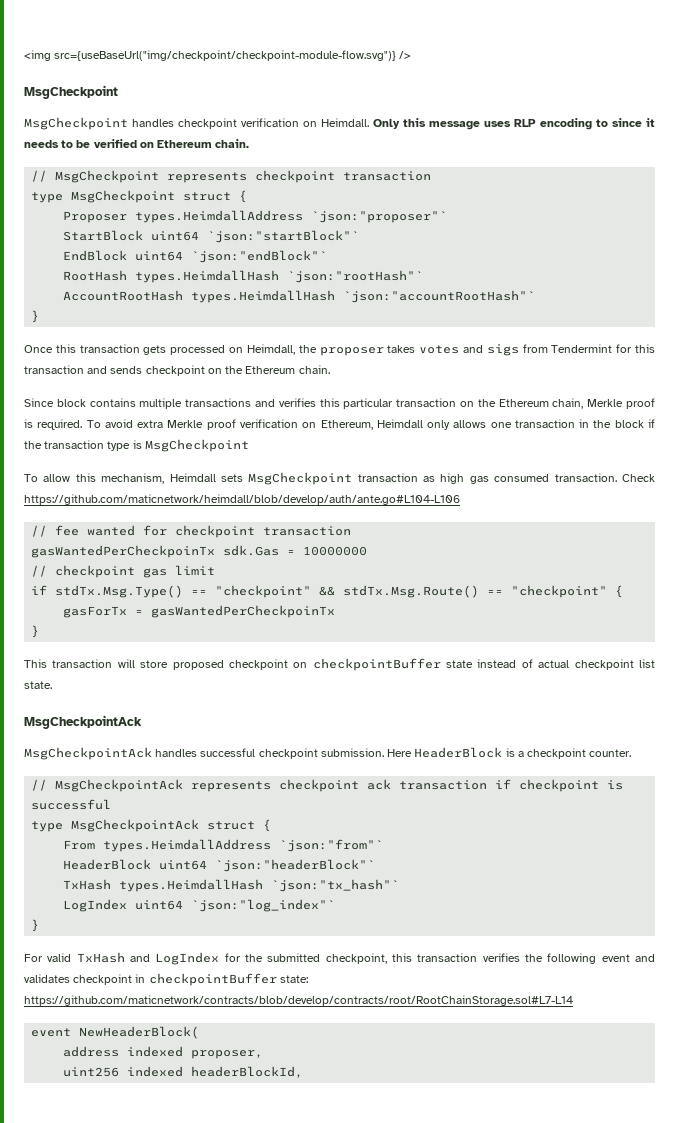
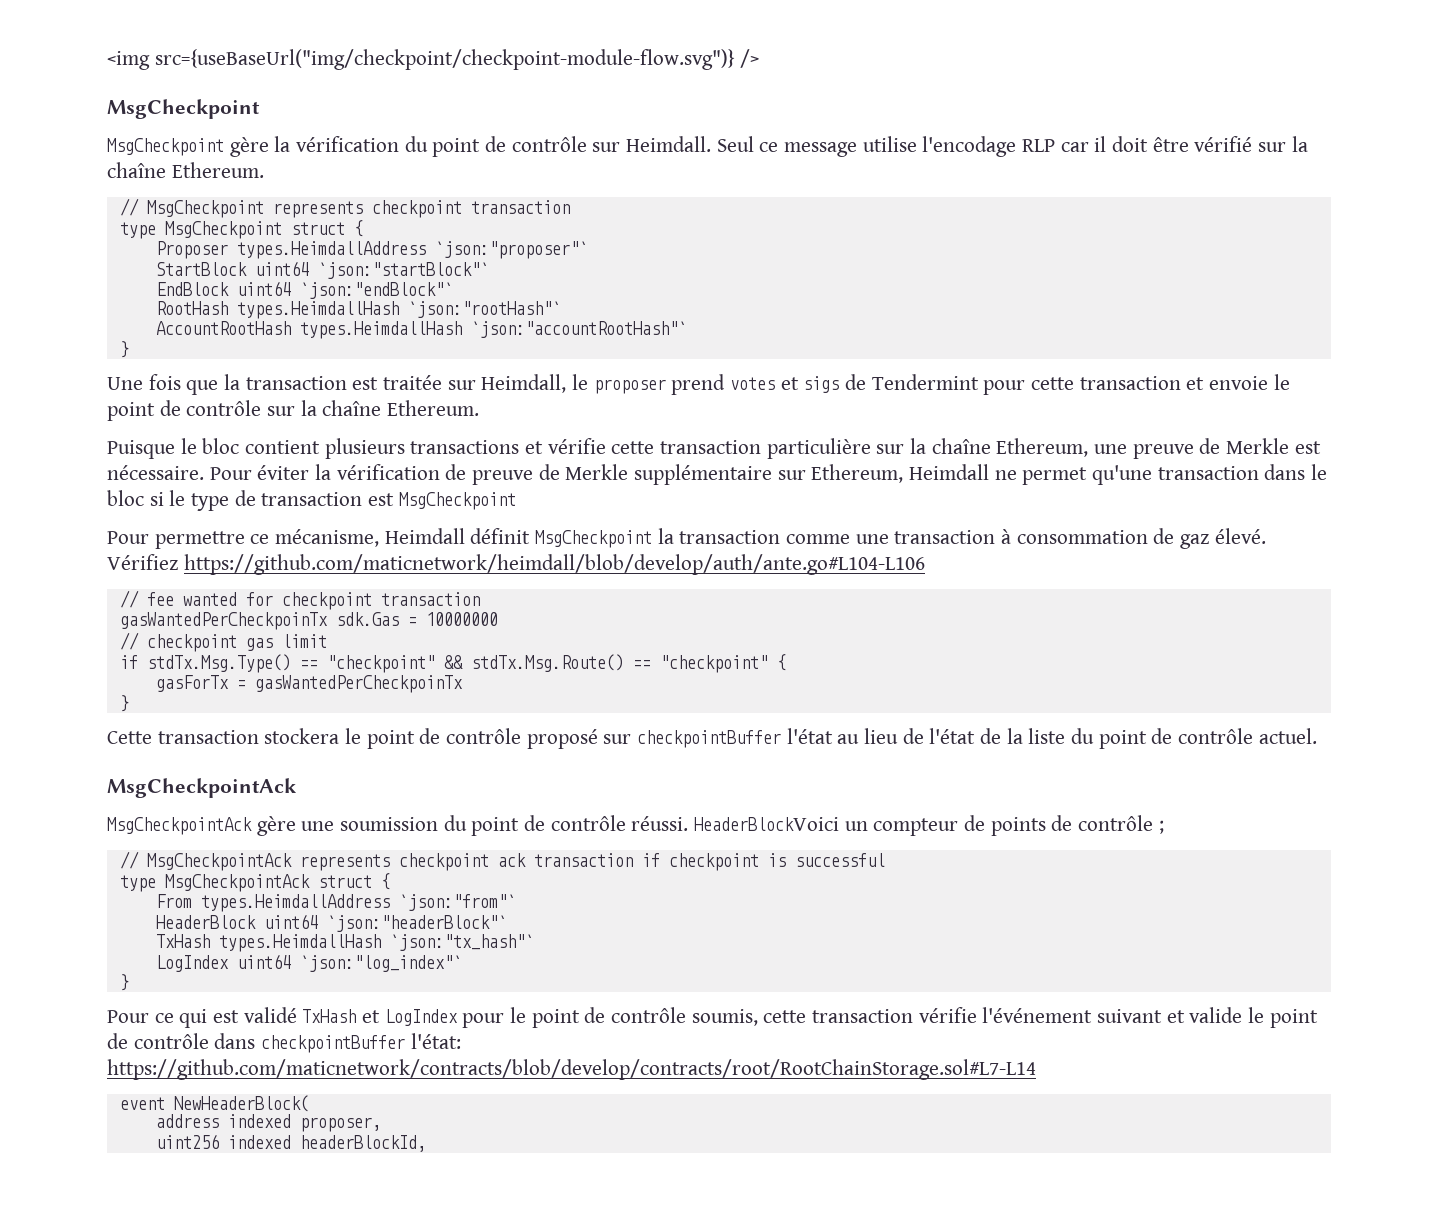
[132,118,655,130] [24,139,250,148] handles checkpoint verification on Heimdall. Only this message uses RLP encoding to since it needs to be verified on Ethereum chain. -> [229,136,1308,157] [107,162,264,178] gère la vérification du point de contrôle sur Heimdall. Seul ce message utilise l'encodage RLP car il doit être vérifié sur la chaîne Ethereum.
[24,344,655,356] [24,365,330,376] [24,398,655,409] [24,419,656,430] [24,439,249,452] [24,472,655,485] Once this transaction gets processed on Heimdall, the proposer takes votes and sigs from Tendermint for this transaction and sends checkpoint on the Ethereum chain. // Since block contains multiple transactions and verifies this particular transaction on the Ethereum chain, Merkle proof is required. To avoid extra Merkle proof verification on Ethereum, Heimdall only allows one transaction in the block if the transaction type is MsgCheckpoint // To allow this mechanism, Heimdall sets MsgCheckpoint transaction as high gas consumed transaction. Check -> [107,374,1290,395] [107,400,480,421] [107,438,1321,459] [107,464,1328,485] [107,490,516,511] [107,528,1266,549] [107,554,178,570] Une fois que la transaction est traitée sur Heimdall, le proposer prend votes et sigs de Tendermint pour cette transaction et envoie le point de contrôle sur la chaîne Ethereum. // Puisque le bloc contient plusieurs transactions et vérifie cette transaction particulière sur la chaîne Ethereum, une preuve de Merkle est nécessaire. Pour éviter la vérification de preuve de Merkle supplémentaire sur Ethereum, Heimdall ne permet qu'une transaction dans le bloc si le type de transaction est MsgCheckpoint // Pour permettre ce mécanisme, Heimdall définit MsgCheckpoint la transaction comme une transaction à consommation de gaz élevé. Vérifiez
[24,658,655,671] [24,681,52,689] [24,715,142,729] [24,747,632,760] This transaction will store proposed checkpoint on checkpointBuffer state instead of actual checkpoint list state. // MsgCheckpointAck // MsgCheckpointAck handles successful checkpoint submission. Here HeaderBlock is a checkpoint counter. -> [107,728,1317,749] [107,778,297,798] [107,815,1164,836] Cette transaction stockera le point de contrôle proposé sur checkpointBuffer l'état au lieu de l'état de la liste du point de contrôle actuel. // MsgCheckpointAck // MsgCheckpointAck gère une soumission du point de contrôle réussi. HeaderBlockVoici un compteur de points de contrôle ;
[24,952,656,965] [24,973,308,986] For valid TxHash and LogIndex for the submitted checkpoint, this transaction verifies the following event and validates checkpoint in checkpointBuffer state: -> [107,1007,1318,1028] [107,1033,461,1053] Pour ce qui est validé TxHash et LogIndex pour le point de contrôle soumis, cette transaction vérifie l'événement suivant et valide le point de contrôle dans checkpointBuffer l'état:

